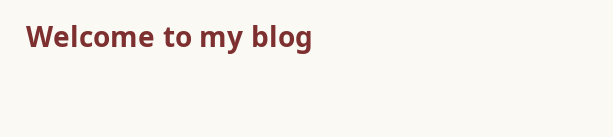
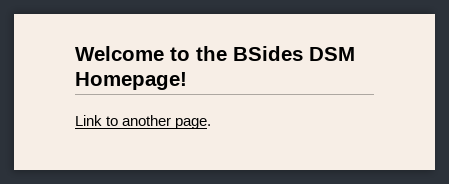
[199,25,313,54] my blog -> [196,46,355,61] [75,72,187,90] [75,115,212,129] the BSides DSM Homepage! // Link to another page.

